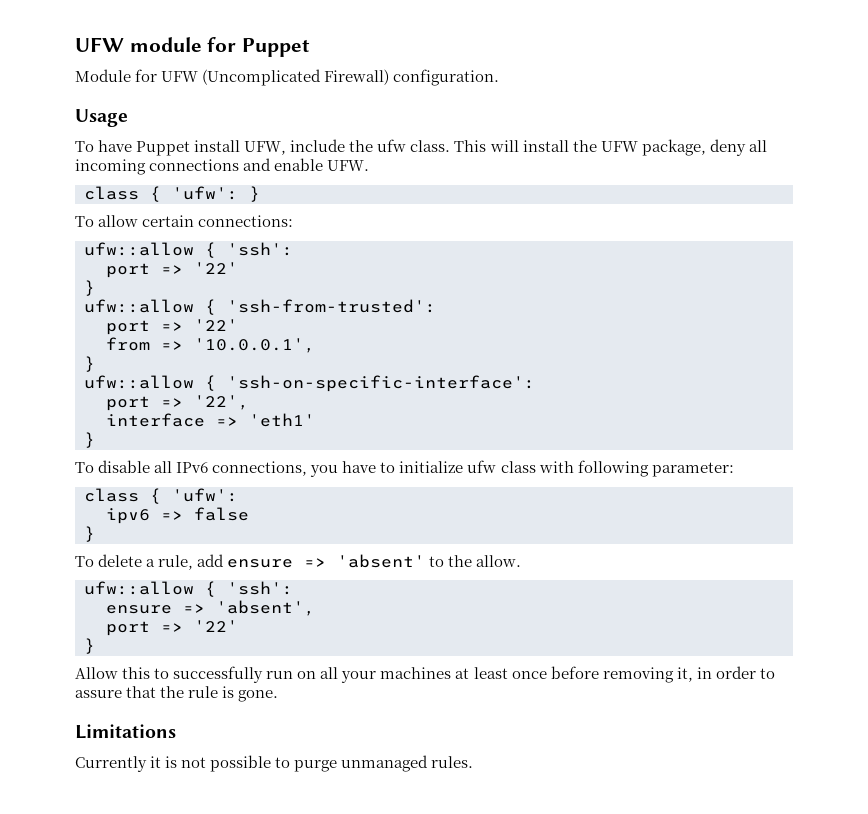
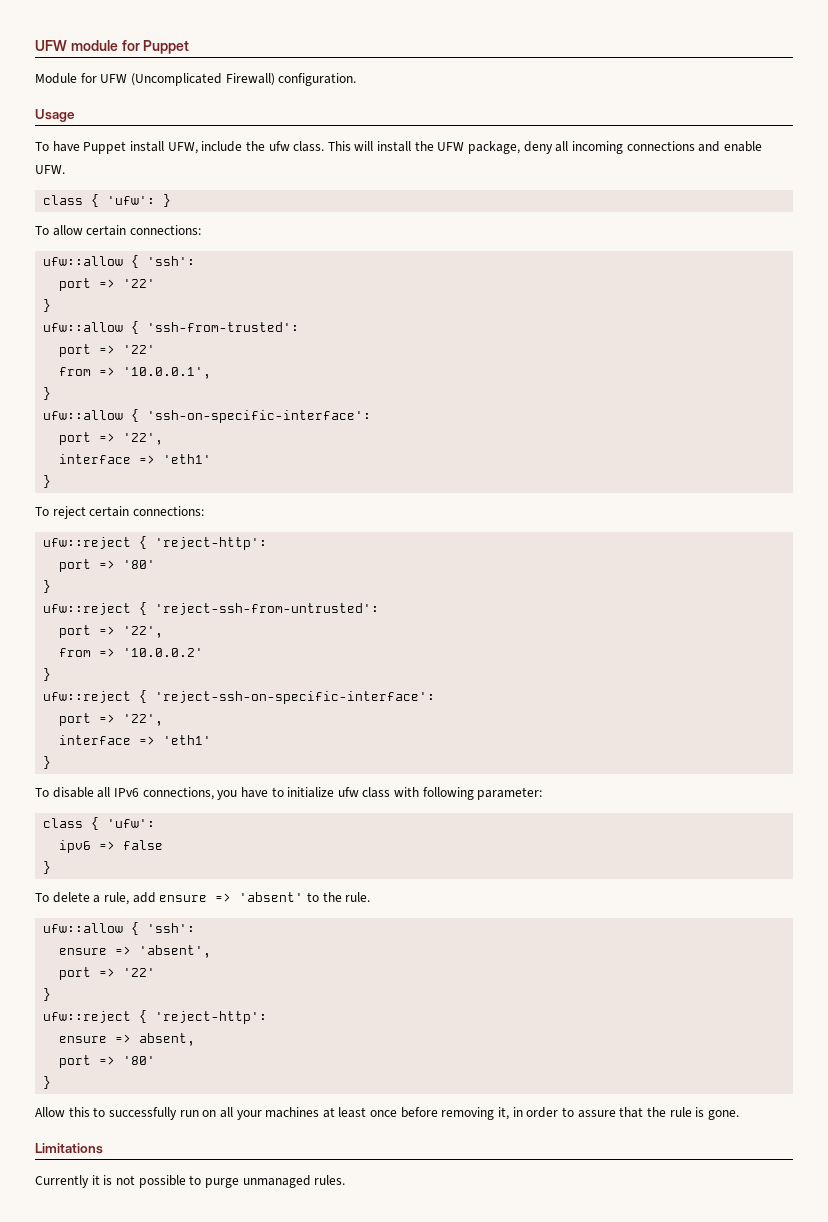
(95, 440) none -> [35,506,204,519] [43,536,268,550] [59,559,156,572] [43,580,52,593] [43,602,380,615] [59,625,164,638] [59,648,204,657] [43,668,52,681] [43,690,436,704] [59,713,164,726] [59,735,212,745] [43,756,52,769] // To reject certain connections: // ufw::reject { 'reject-http': // port => '80' // } // ufw::reject { 'reject-ssh-from-untrusted': // port => '22', // from => '10.0.0.2' // } // ufw::reject { 'reject-ssh-on-specific-interface': // port => '22', // interface => 'eth1' // }
[476,555,522,567] allow. -> [345,892,371,902] rule.
(95, 646) none -> [43,1010,268,1024] [59,1033,196,1046] [59,1055,156,1068] [43,1076,52,1089] // ufw::reject { 'reject-http': // ensure => absent, // port => '80' // }

